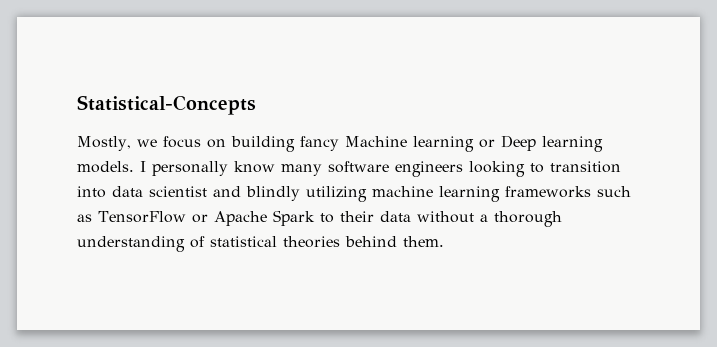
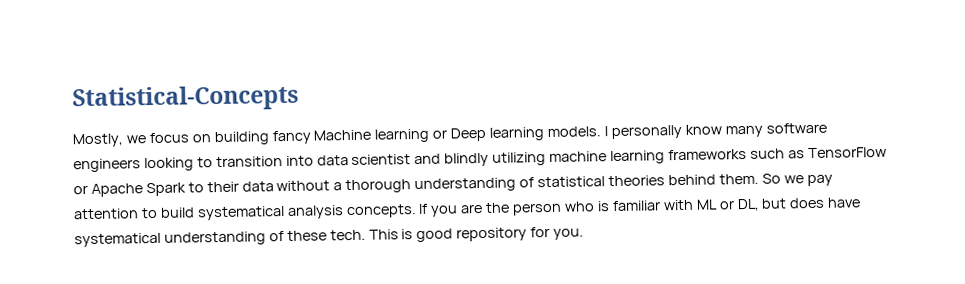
(444, 241) none -> [761,173,833,187] [73,197,862,221] [74,226,585,248] So we pay attention to build systematical analysis concepts. If you are the person who is familiar with ML or DL, but does have systematical understanding of these tech. This is good repository for you.

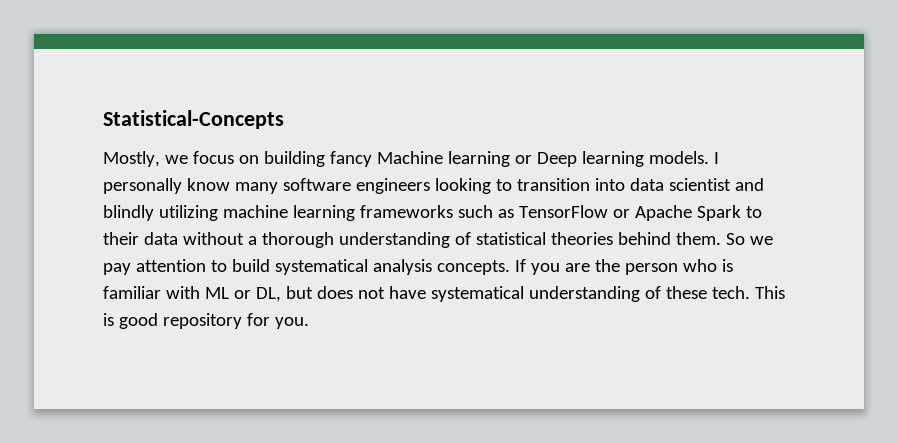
(826, 203) none -> [357,287,385,299] not

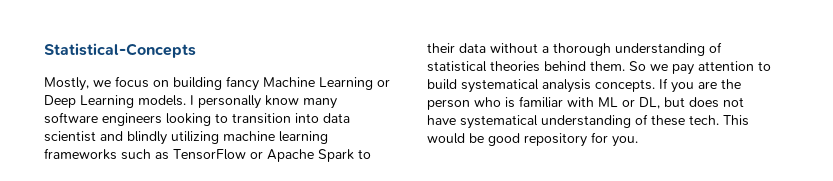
[447,151,510,167] learning -> [319,77,373,90] Learning
[581,151,644,167] learning -> [80,95,134,108] Learning
[103,313,114,326] is -> [427,133,484,144] would be

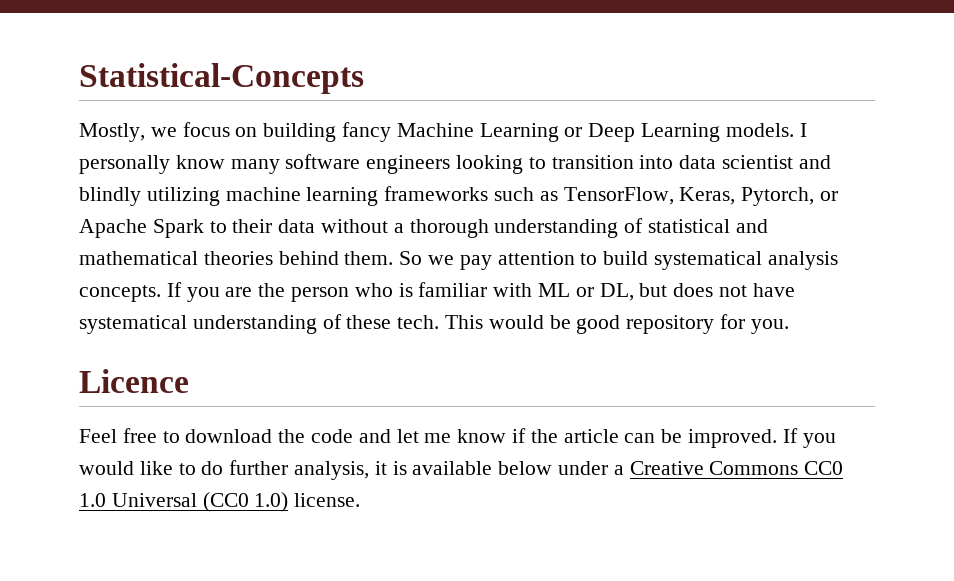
[173,149,246,160] TensorFlow -> [563,187,815,206] TensorFlow, Keras, Pytorch,
(487, 66) none -> [735,219,768,233] [79,251,198,265] and mathematical
(638, 141) none -> [79,369,189,393] [79,428,836,448] [79,460,844,480] [79,492,361,512] // Licence // Feel free to download the code and let me know if the article can be improved. If you would like to do further analysis, it is available below under a Creative Commons CC0 1.0 Universal (CC0 1.0) license.

